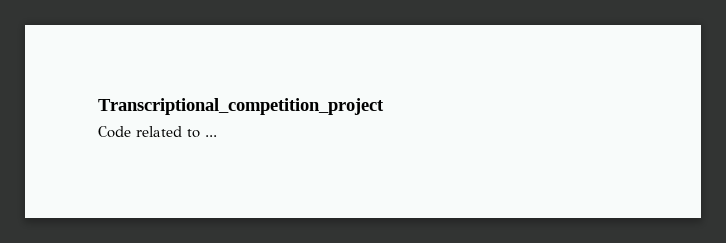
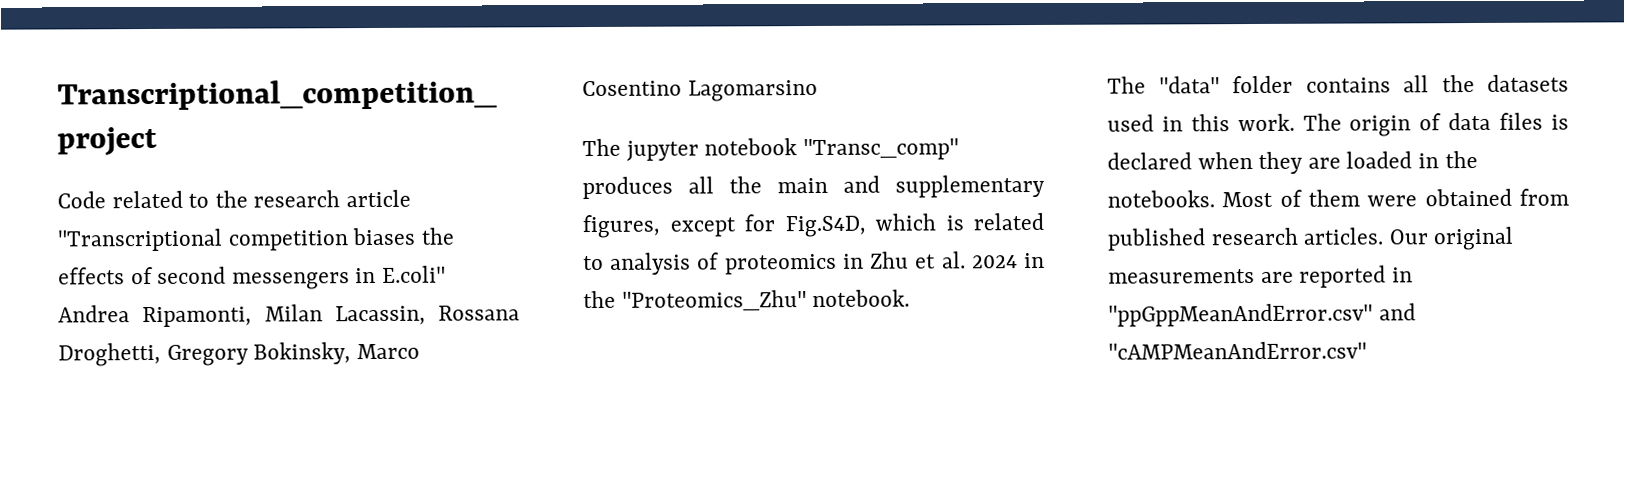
[205,135,217,137] ... -> [214,189,412,208] [57,227,454,252] [58,265,447,290] [58,304,520,328] [58,342,420,367] [582,79,818,102] [582,138,959,161] [582,174,1045,200] [582,212,1044,239] [583,251,1045,275] [583,289,911,312] [1107,74,1569,94] [1107,112,1569,137] [1107,150,1478,174] [1107,188,1569,208] [1107,226,1515,251] [1108,265,1413,288] [1108,303,1416,327] [1108,341,1367,360] the research article "Transcriptional competition biases the effects of second messengers in E.coli" Andrea Ripamonti, Milan Lacassin, Rossana Droghetti, Gregory Bokinsky, Marco Cosentino Lagomarsino // The jupyter notebook "Transc_comp" produces all the main and supplementary figures, except for Fig.S4D, which is related to analysis of proteomics in Zhu et al. 2024 in the "Proteomics_Zhu" notebook. // The "data" folder contains all the datasets used in this work. The origin of data files is declared when they are loaded in the notebooks. Most of them were obtained from published research articles. Our original measurements are reported in "ppGppMeanAndError.csv" and "cAMPMeanAndError.csv"

